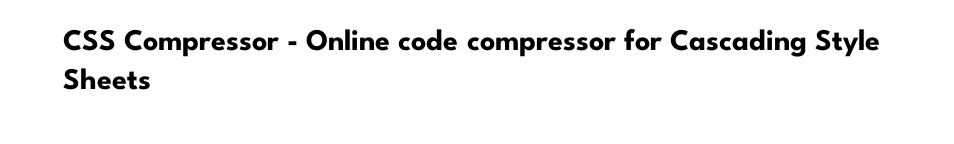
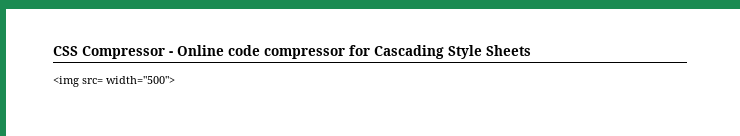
(151, 79) none -> [53,76,175,87] // <img src= width="500">

